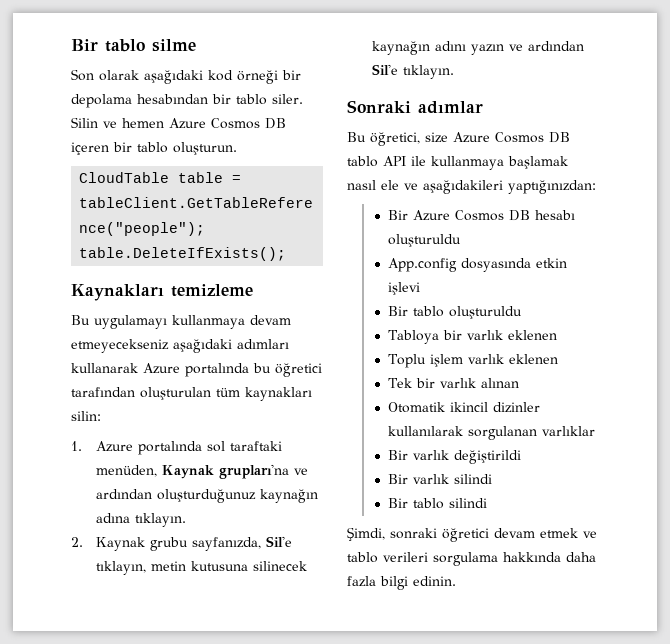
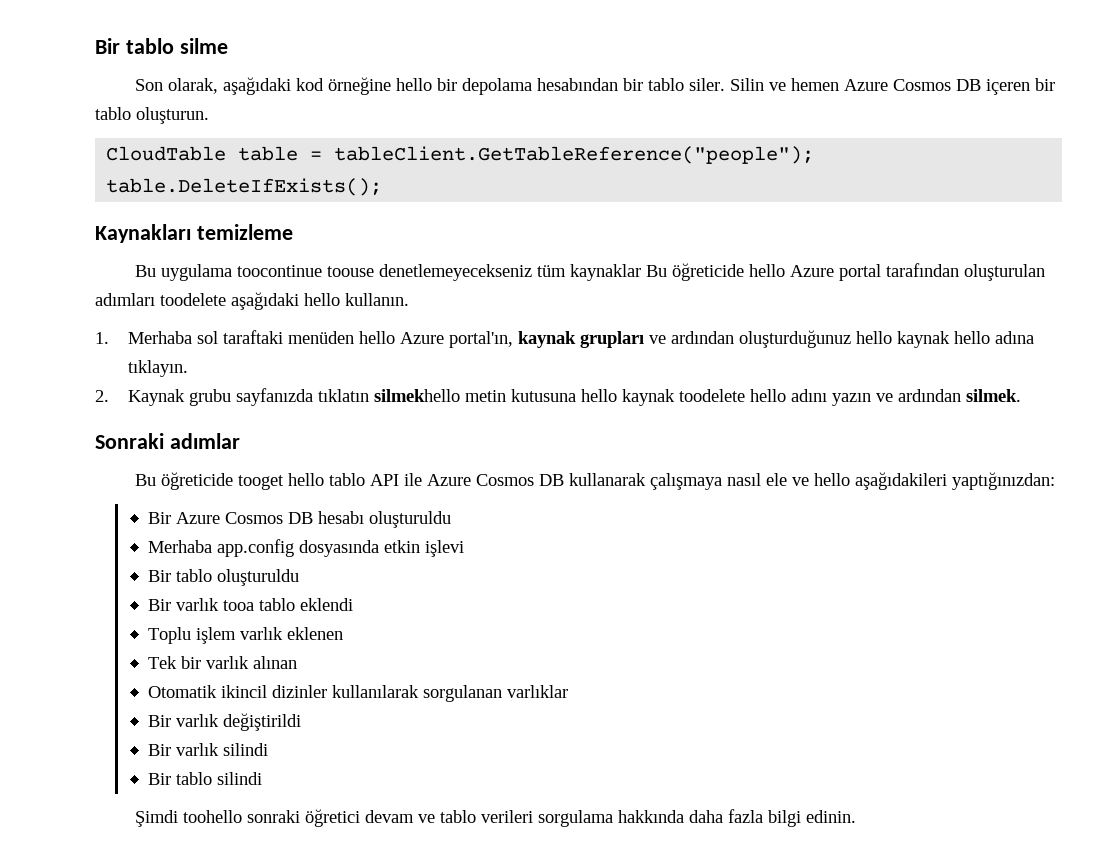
[99,70,139,81] olarak -> [168,78,219,94] olarak,
[237,70,278,84] örneği -> [328,77,433,95] örneğine hello
[94,315,291,329] [71,339,289,353] [71,363,322,377] [71,387,312,401] [71,411,101,421] [71,441,283,455] [96,464,309,479] [96,489,319,503] uygulamayı kullanmaya devam etmeyecekseniz aşağıdaki adımları kullanarak Azure portalında bu öğretici tarafından oluşturulan tüm kaynakları silin: // 1. Azure portalında sol taraftaki menüden, Kaynak grupları'na ve ardından oluşturduğunuz kaynağın -> [161,263,1046,281] [95,292,409,310] [95,330,990,348] uygulama toocontinue toouse denetlemeyecekseniz tüm kaynaklar Bu öğreticide hello Azure portal tarafından oluşturulan adımları toodelete aşağıdaki hello kullanın. // 1. Merhaba sol taraftaki menüden hello Azure portal'ın, kaynak grupları ve ardından oluşturduğunuz hello kaynak hello
[192,536,293,551] [96,561,308,575] [372,41,431,55] sayfanızda, Sil'e tıklayın, metin kutusuna silinecek kaynağın -> [235,388,786,406] sayfanızda tıklatın silmekhello metin kutusuna hello kaynak toodelete hello
[372,64,455,79] Sil'e tıklayın. -> [965,389,1021,402] silmek.
[370,132,570,146] [347,156,568,170] öğretici, size Azure Cosmos DB tablo API ile kullanmaya başlamak -> [161,472,723,490] öğreticide tooget hello tablo API ile Azure Cosmos DB kullanarak çalışmaya
(418, 186) none -> [814,473,851,486] hello
[387,258,457,272] App.config -> [148,539,295,557] Merhaba app.config
[387,330,557,344] Tabloya bir varlık eklenen -> [148,598,354,611] Bir varlık tooa tablo eklendi
[347,527,385,541] Şimdi, -> [135,810,243,827] Şimdi toohello
[540,528,578,538] etmek -> (415, 816) none

